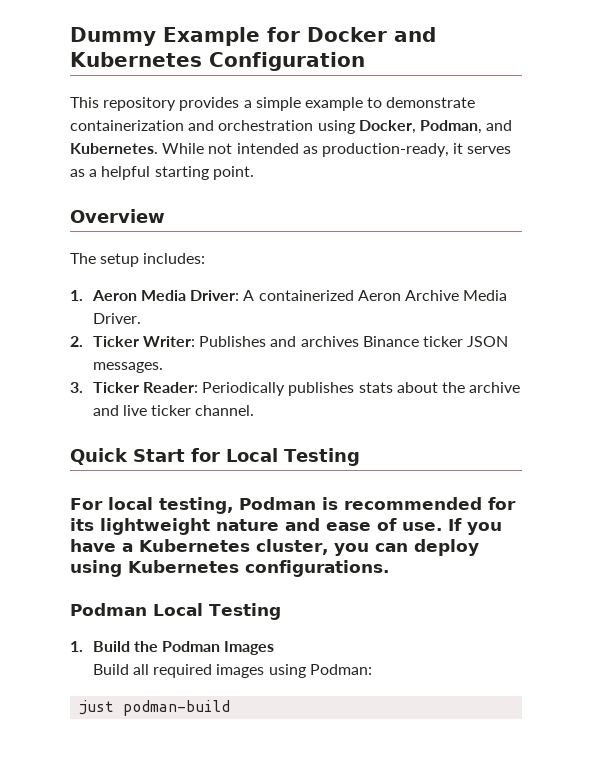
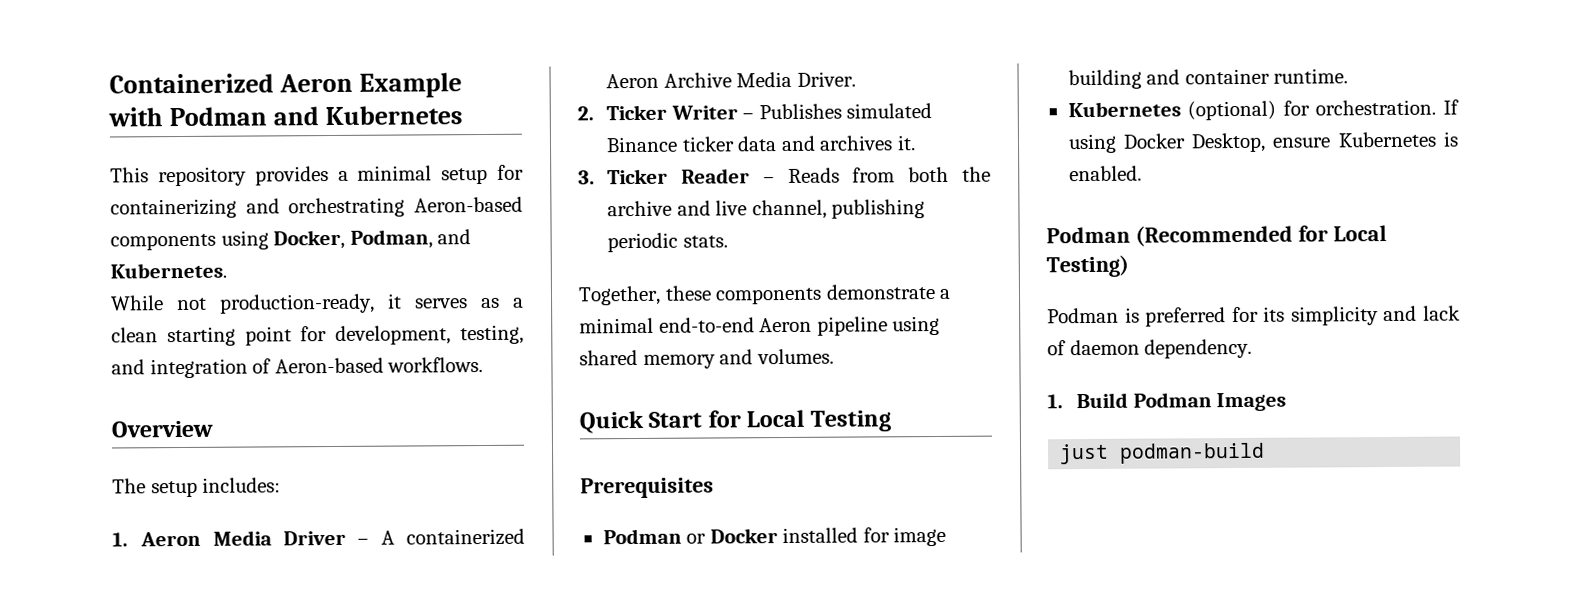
[70,27,387,46] Dummy Example for Docker -> [109,72,463,98] [108,106,268,127] Containerized Aeron Example with Podman
[209,52,365,71] Configuration -> (464, 115) none
[255,97,476,111] [70,120,314,131] simple example to demonstrate containerization and orchestration -> [357,164,524,185] [110,196,523,219] [110,233,216,251] minimal setup for containerizing and orchestrating Aeron-based components
(158, 148) none -> (227, 270) //
[236,143,318,154] intended as -> (207, 304) none
[101,166,254,180] helpful starting point. -> [111,324,524,347] [111,357,484,379] clean starting point for development, testing, and integration of Aeron-based workflows.
[190,290,240,301] Driver: -> [282,530,370,546] Driver –
[142,336,509,347] [92,362,163,373] [70,382,521,396] [92,405,255,416] Writer: Publishes and archives Binance ticker JSON messages. // 3. Ticker Reader: Periodically publishes stats about the archive and live ticker channel. -> [670,103,933,120] [606,135,916,153] [578,166,991,185] [607,199,926,220] [607,232,728,253] [578,284,952,306] [579,315,941,336] [579,348,834,369] Writer – Publishes simulated Binance ticker data and archives it. // 3. Ticker Reader – Reads from both the archive and live channel, publishing periodic stats. // Together, these components demonstrate a minimal end-to-end Aeron pipeline using shared memory and volumes.
[70,497,233,514] For local testing, -> [580,477,714,499] [602,526,947,547] [1067,68,1349,90] [1067,99,1459,121] [1067,131,1459,154] [1068,165,1142,182] [1046,224,1387,247] [1046,254,1129,278] Prerequisites // Podman or Docker installed for image building and container runtime. // Kubernetes (optional) for orchestration. If using Docker Desktop, ensure Kubernetes is enabled. // Podman (Recommended for Local Testing) //
[344,497,482,510] recommended -> [1145,307,1227,327] preferred
[100,518,502,535] [70,539,479,556] [70,560,389,577] [70,603,281,620] lightweight nature and ease of use. If you have a Kubernetes cluster, you can deploy using Kubernetes configurations. // Podman Local Testing -> [1290,305,1461,326] [1047,338,1253,359] simplicity and lack of daemon dependency.
[133,641,158,652] the -> (1129, 400) none
[92,664,372,678] // Build all required images using Podman: -> (1287, 402) none

